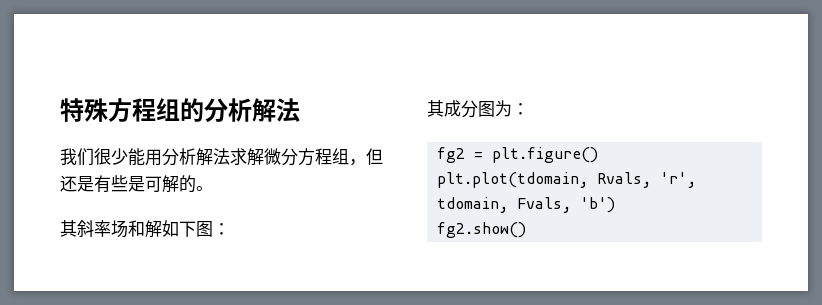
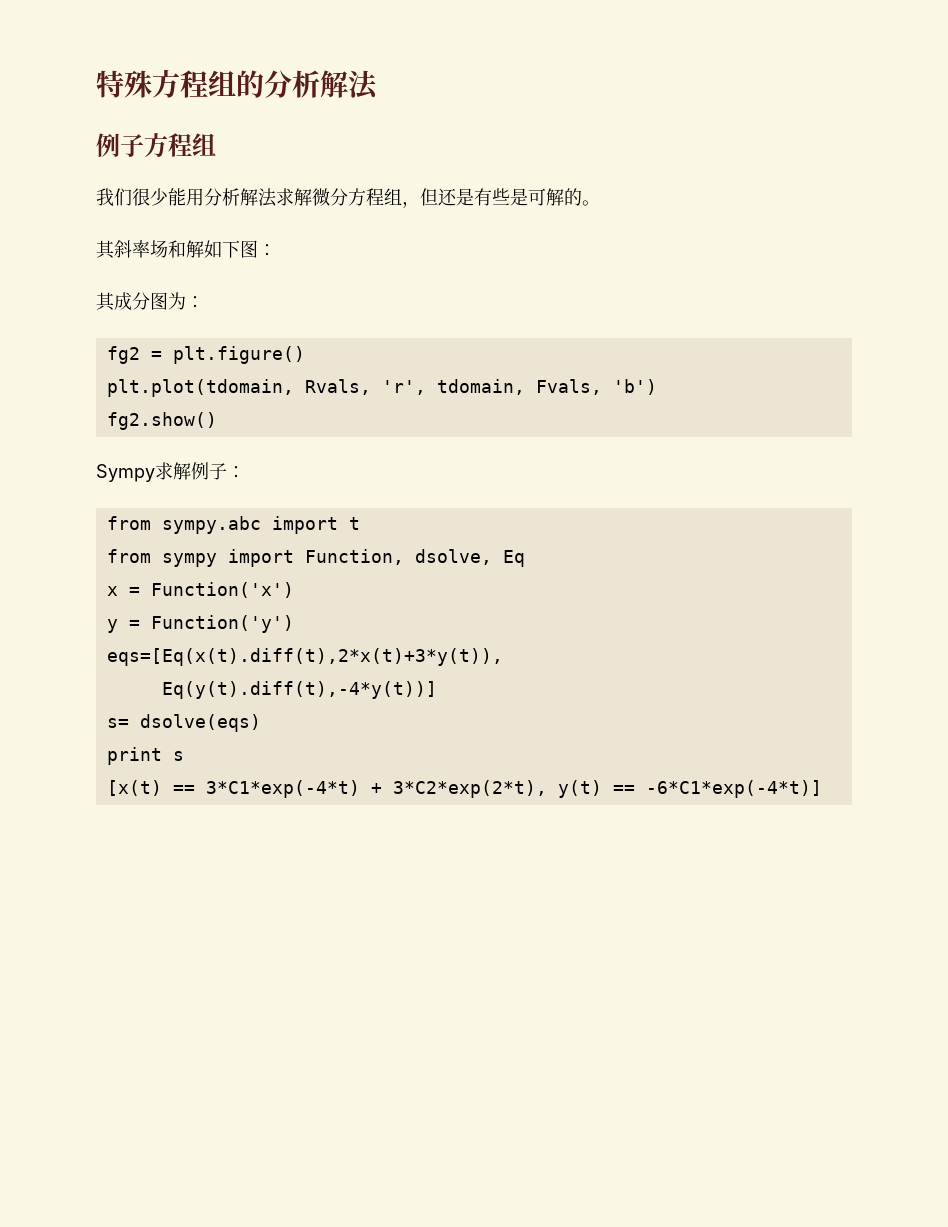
(300, 110) none -> [96,133,216,158] // 例子方程组
(527, 230) none -> [96,462,245,482] [106,516,360,534] [106,549,525,567] [106,582,294,598] [106,615,294,633] [106,648,503,666] [161,681,437,699] [106,714,261,732] [106,747,184,765] [106,780,822,798] // Sympy求解例子： // from sympy.abc import t // from sympy import Function, dsolve, Eq // x = Function('x') // y = Function('y') // eqs=[Eq(x(t).diff(t),2*x(t)+3*y(t)), // Eq(y(t).diff(t),-4*y(t))] // s= dsolve(eqs) // print s // [x(t) == 3*C1*exp(-4*t) + 3*C2*exp(2*t), y(t) == -6*C1*exp(-4*t)]

